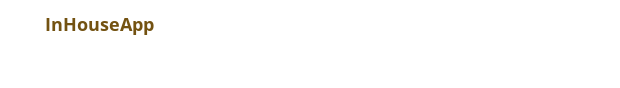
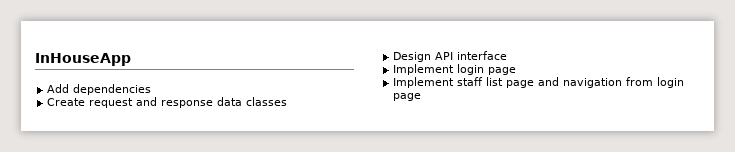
(154, 26) none -> [47,84,152,95] [47,97,288,108] [393,51,508,62] [393,64,517,75] [393,77,685,88] [393,93,422,101] // Add dependencies // Create request and response data classes // Design API interface // Implement login page // Implement staff list page and navigation from login page

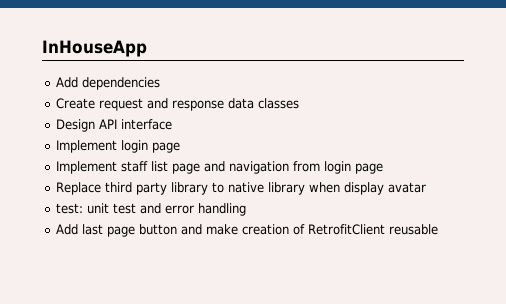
(422, 97) none -> [56,182,427,195] [56,203,247,216] [56,224,439,237] // Replace third party library to native library when display avatar // test: unit test and error handling // Add last page button and make creation of RetrofitClient reusable

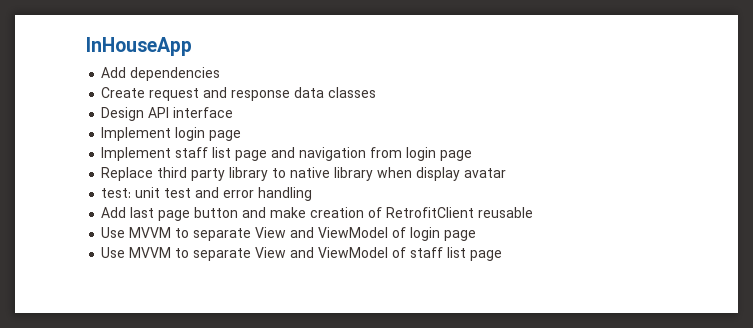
(439, 229) none -> [101,227,477,241] [101,247,503,261] // Use MVVM to separate View and ViewModel of login page // Use MVVM to separate View and ViewModel of staff list page

